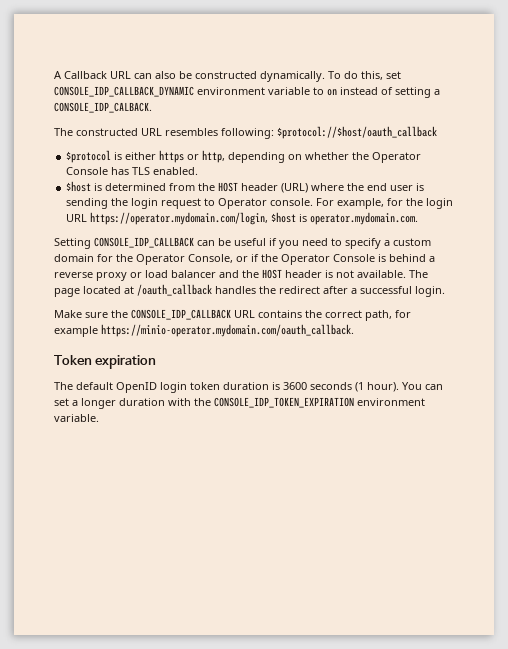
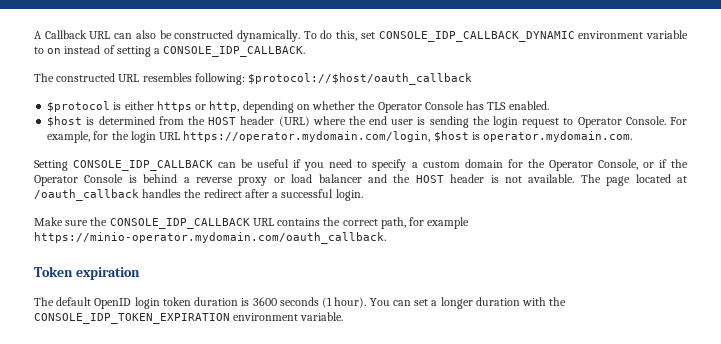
[54,102,152,113] CONSOLE_IDP_CALBACK. -> [163,46,306,57] CONSOLE_IDP_CALLBACK.
[270,198,314,206] console. -> [625,116,666,125] Console.

